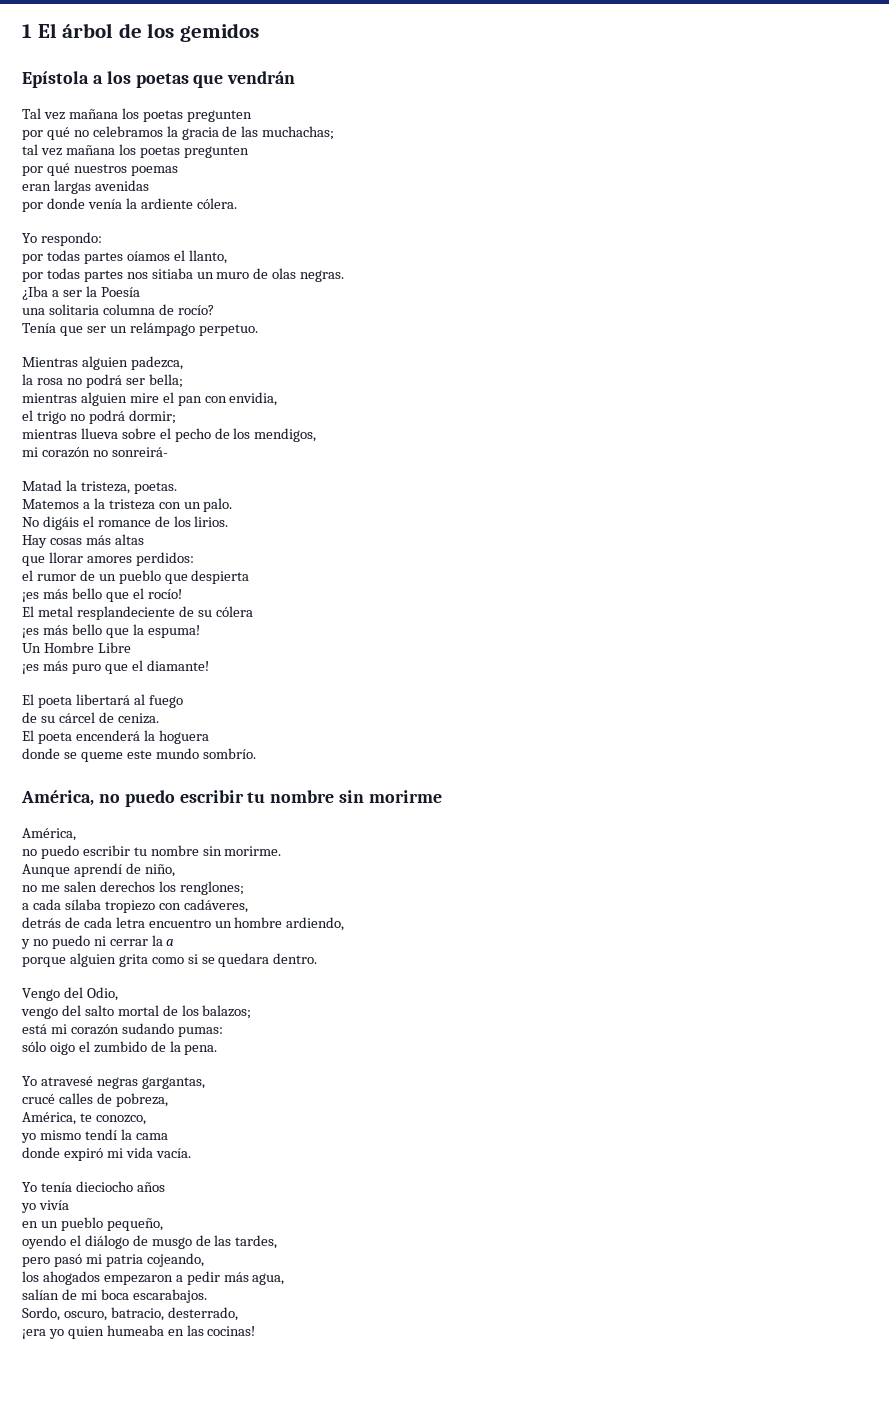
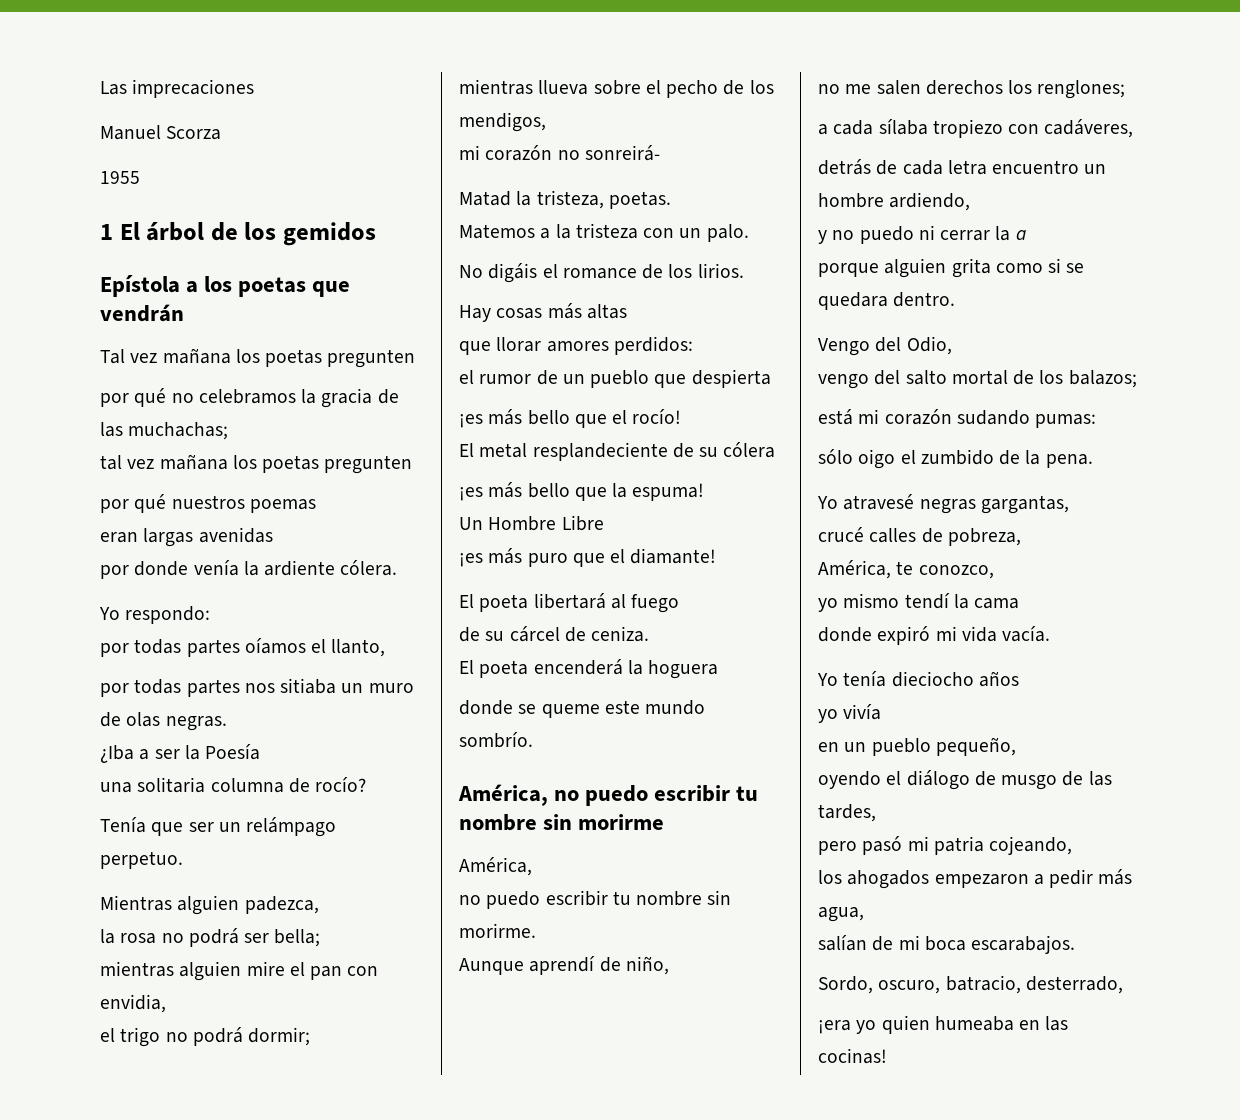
(22, 31) none -> [100,79,255,98] [100,125,222,140] [100,171,140,184] Las imprecaciones // Manuel Scorza // 1955 //

